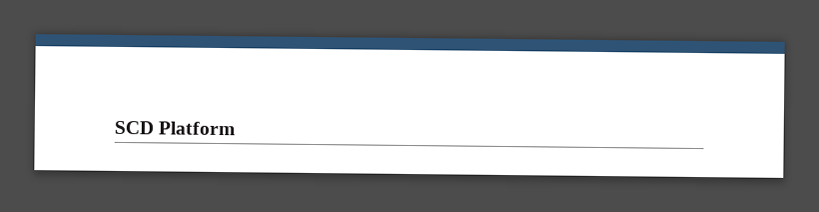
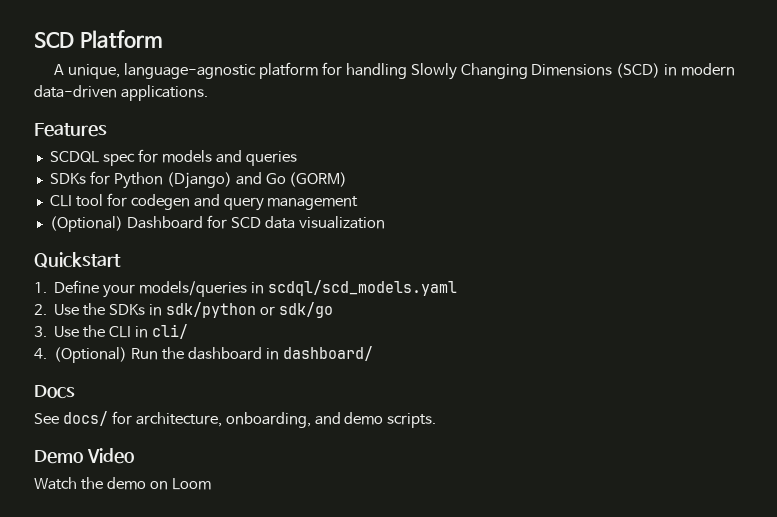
(236, 128) none -> [54,62,736,80] [34,85,208,101] [34,123,107,137] [49,149,297,166] [49,171,348,189] [49,193,359,211] [49,215,385,232] [34,252,121,268] [34,280,457,298] [34,302,333,318] [34,324,188,339] [34,346,373,363] [34,385,75,399] [34,411,437,428] [34,448,134,464] [34,477,211,490] // A unique, language-agnostic platform for handling Slowly Changing Dimensions (SCD) in modern data-driven applications. // Features // SCDQL spec for models and queries // SDKs for Python (Django) and Go (GORM) // CLI tool for codegen and query management // (Optional) Dashboard for SCD data visualization // Quickstart // 1. Define your models/queries in scdql/scd_models.yaml // 2. Use the SDKs in sdk/python or sdk/go // 3. Use the CLI in cli/ // 4. (Optional) Run the dashboard in dashboard/ // Docs // See docs/ for architecture, onboarding, and demo scripts. // Demo Video // Watch the demo on Loom

